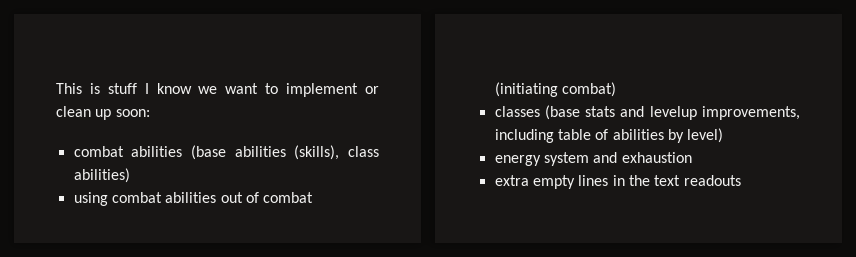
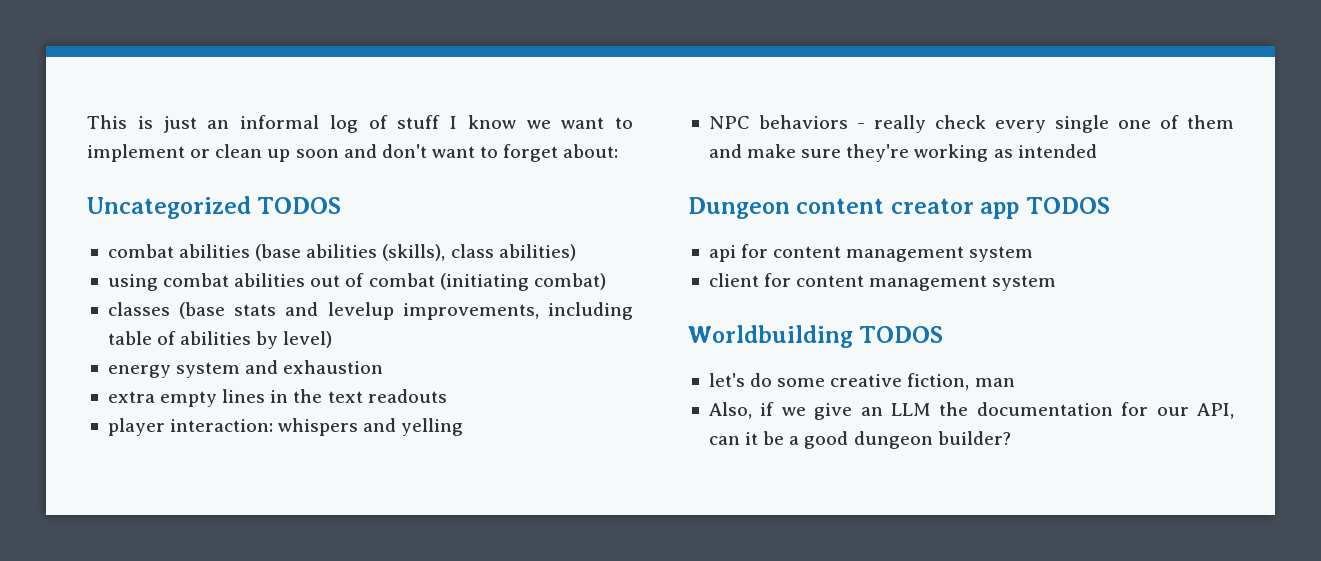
(100, 88) none -> [163,115,388,133] just an informal log of
[115,109,150,117] soon: -> [295,144,619,162] [87,196,342,219] soon and don't want to forget about: // Uncategorized TODOS
(741, 180) none -> [107,418,464,436] [708,115,1234,133] [708,144,1097,162] [688,197,1110,219] [708,244,1034,262] [708,273,1057,291] [688,325,944,348] [708,373,1015,390] [708,402,1234,420] [708,431,1011,449] // player interaction: whispers and yelling // NPC behaviors - really check every single one of them and make sure they're working as intended // Dungeon content creator app TODOS // api for content management system // client for content management system // Worldbuilding TODOS // let's do some creative fiction, man // Also, if we give an LLM the documentation for our API, can it be a good dungeon builder?

